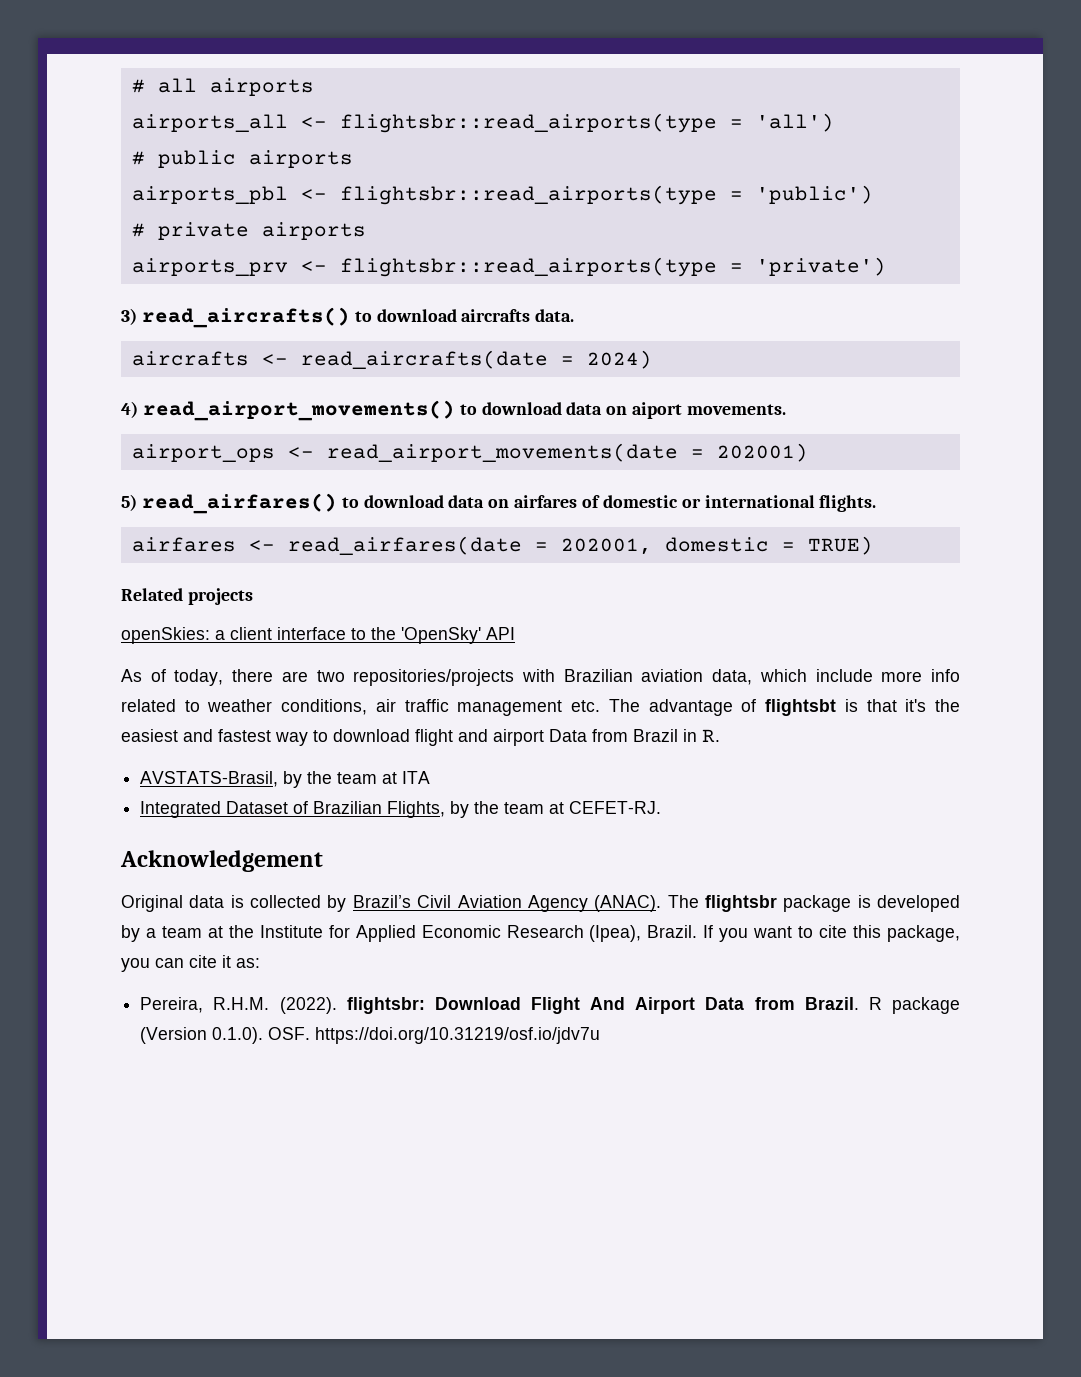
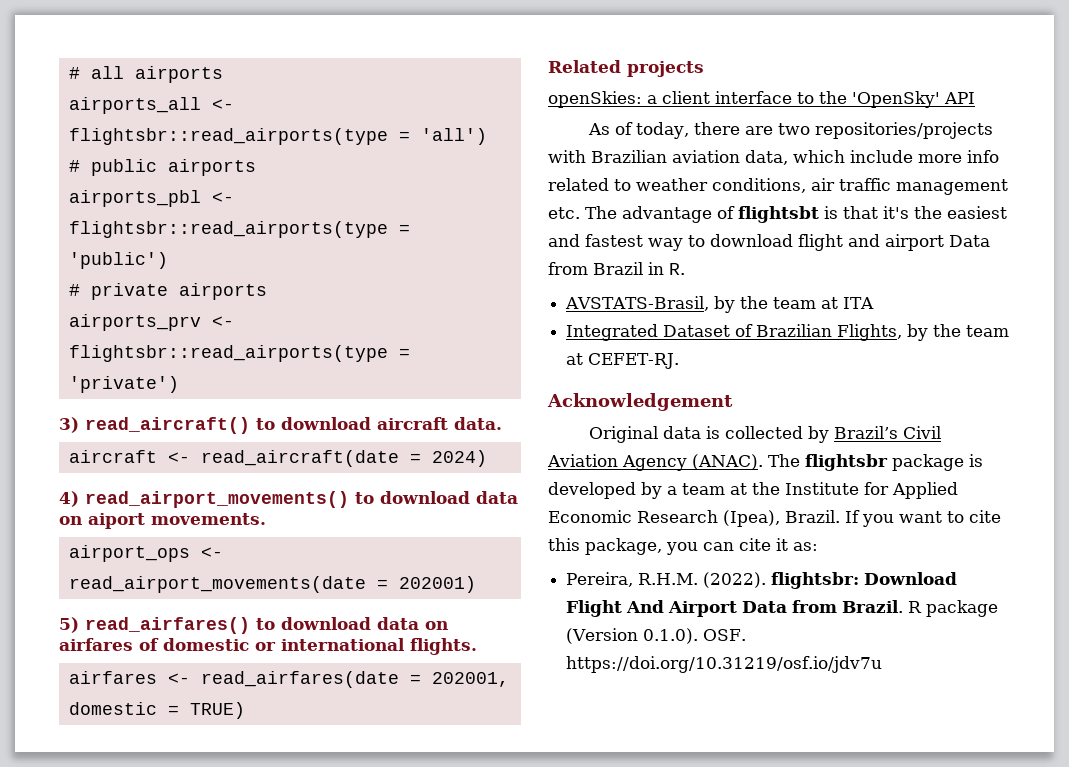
[141,307,531,328] read_aircrafts() to download aircrafts -> [85,417,448,434] read_aircraft() to download aircraft
[131,350,548,369] aircrafts <- read_aircrafts(date -> [68,450,399,467] aircraft <- read_aircraft(date

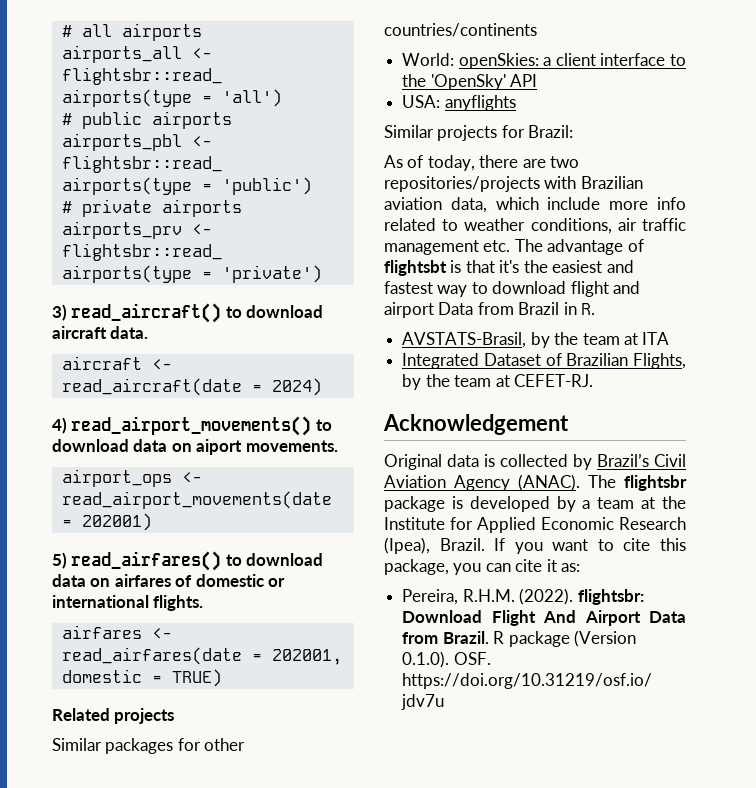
(704, 69) none -> [52,738,246,754] [384,23,537,37] [402,53,455,66] Similar packages for other countries/continents // World:
(975, 98) none -> [402,95,516,111] [384,125,574,141] // USA: anyflights // Similar projects for Brazil:

